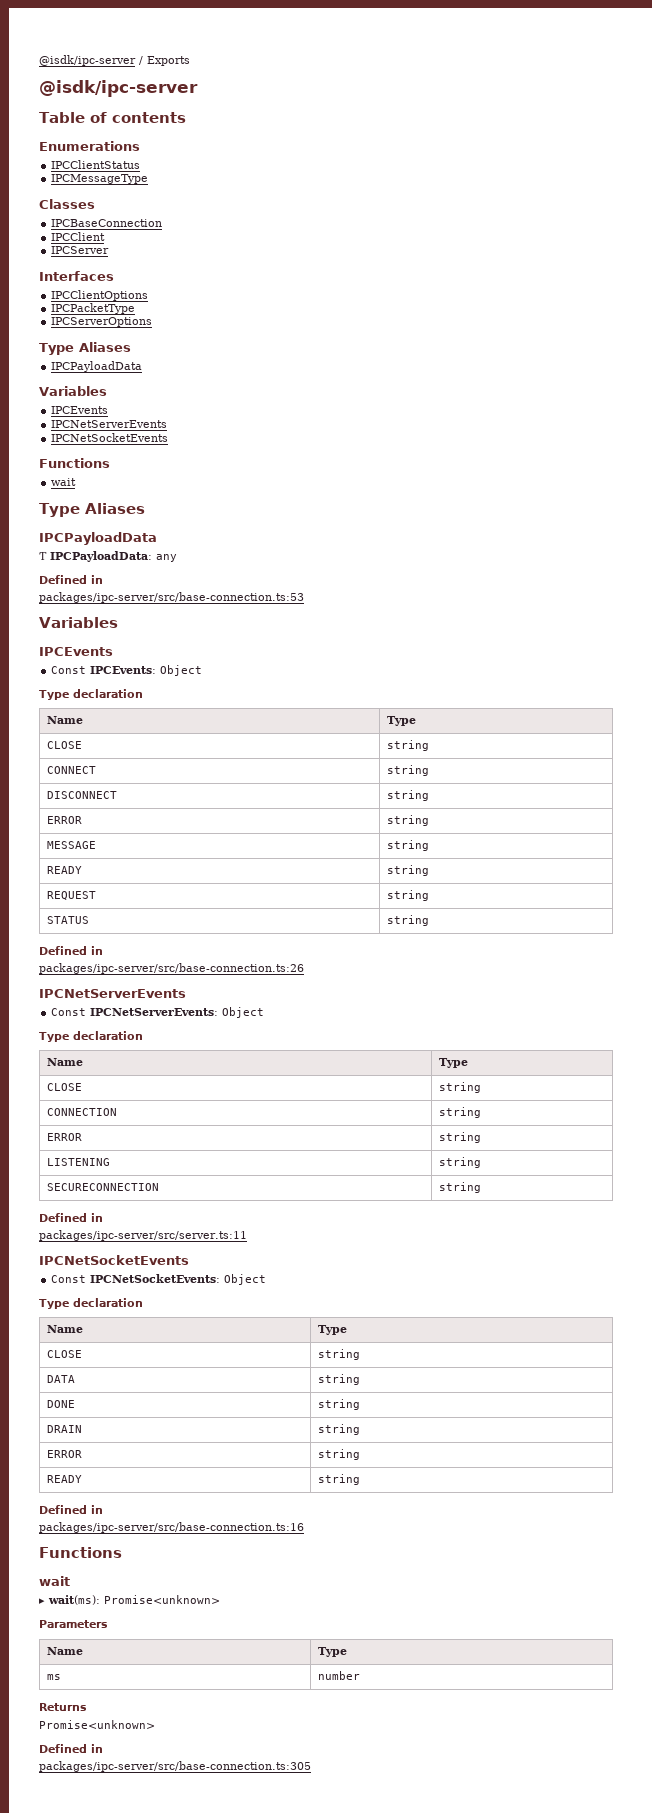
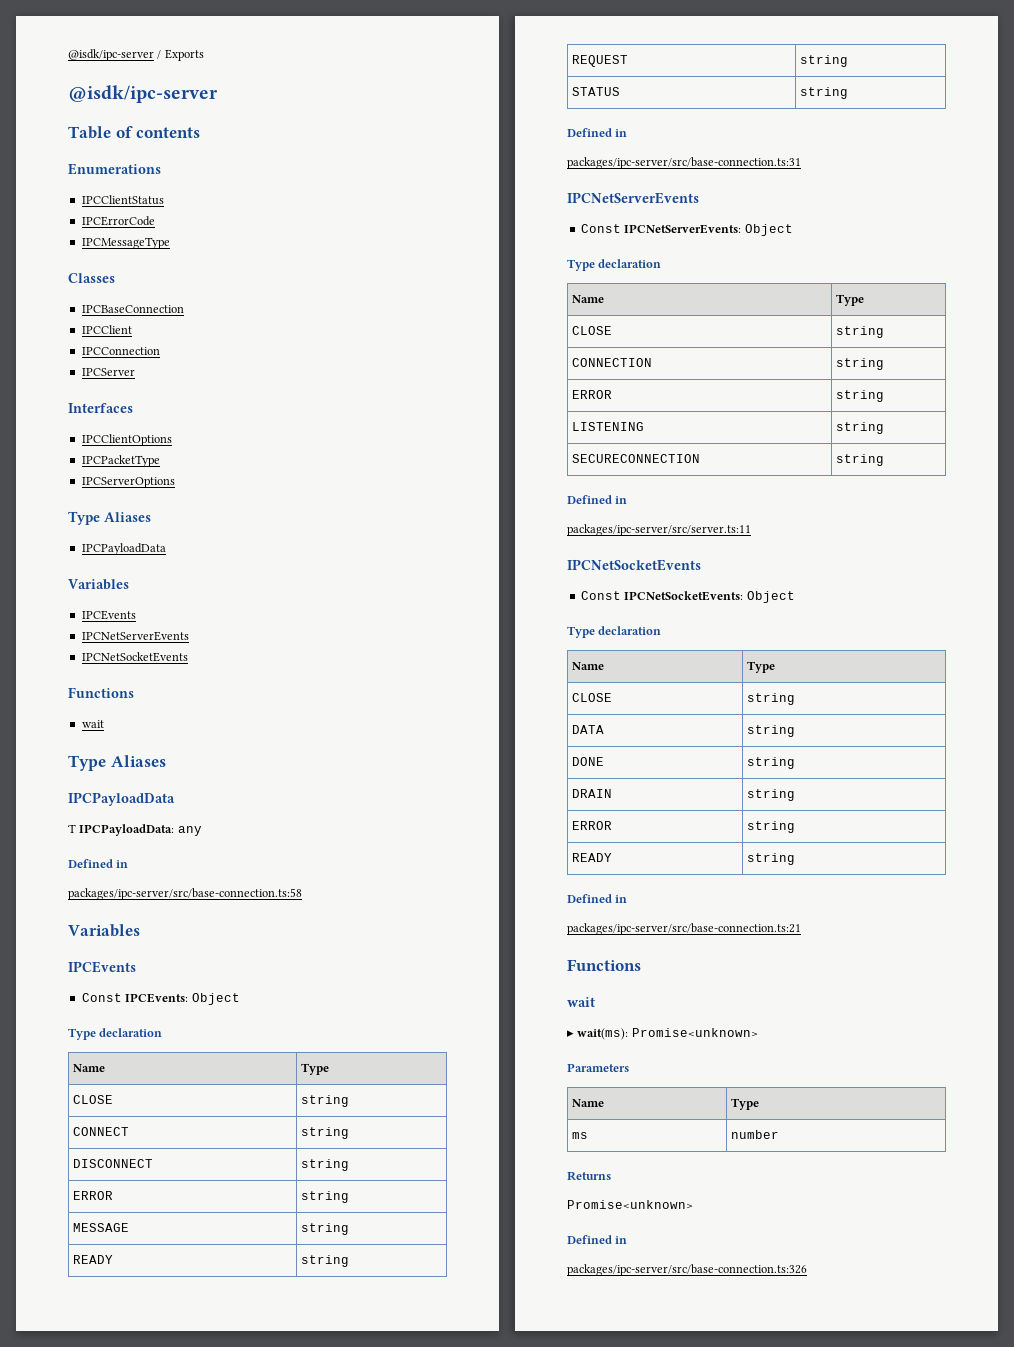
(141, 164) none -> [81,216,155,226] // IPCErrorCode
(106, 236) none -> [81,347,160,355] // IPCConnection
[39,592,304,603] packages/ipc-server/src/base-connection.ts:53 -> [68,888,302,900] packages/ipc-server/src/base-connection.ts:58
[39,963,304,974] packages/ipc-server/src/base-connection.ts:26 -> [567,157,801,169] packages/ipc-server/src/base-connection.ts:31
[39,1522,304,1533] packages/ipc-server/src/base-connection.ts:16 -> [567,923,801,935] packages/ipc-server/src/base-connection.ts:21
[39,1761,311,1772] packages/ipc-server/src/base-connection.ts:305 -> [567,1264,807,1276] packages/ipc-server/src/base-connection.ts:326

